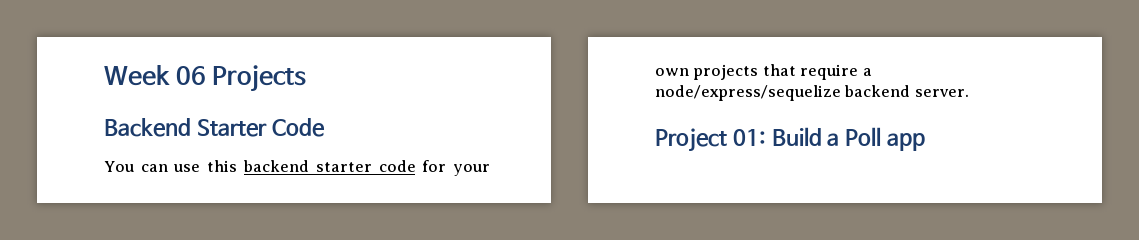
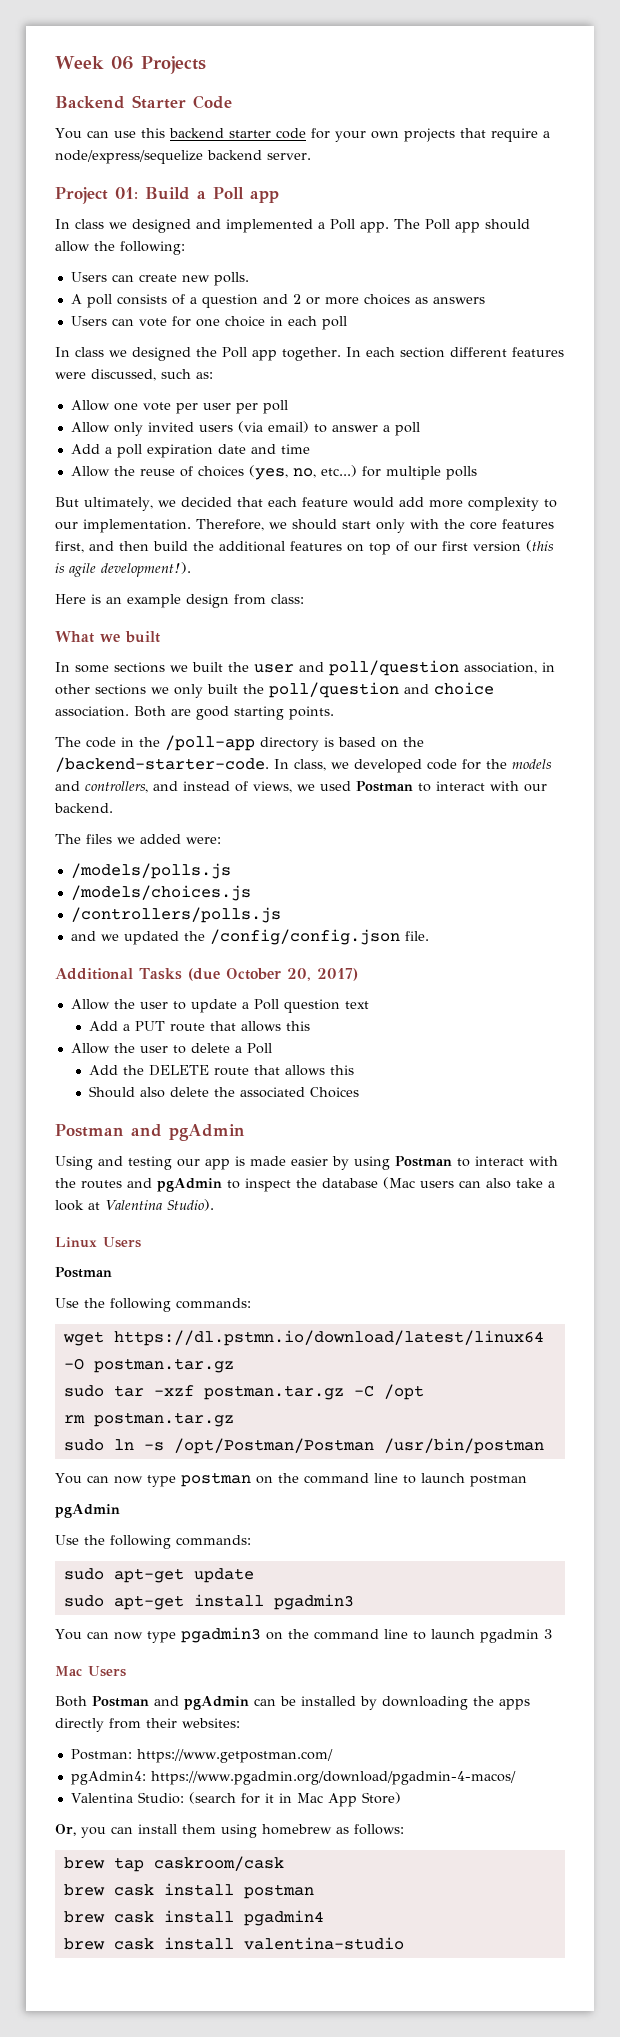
(926, 142) none -> [55,219,530,233] [55,241,185,255] [70,272,249,286] [70,294,485,308] [70,316,347,330] [55,347,564,361] [55,369,213,381] [70,400,288,414] [70,421,420,436] [70,444,310,458] [70,465,477,480] [55,497,557,511] [55,519,554,533] [55,540,554,555] [55,562,191,577] [55,594,304,608] [55,631,160,643] [55,660,555,676] [55,682,494,698] [55,706,334,720] [55,735,424,751] [55,757,552,773] [55,781,547,793] [54,803,113,813] [55,834,221,844] [70,863,231,879] [70,885,251,901] [70,907,281,923] [70,929,429,945] [55,968,358,981] [70,999,369,1013] [89,1021,311,1032] [70,1043,272,1054] [89,1065,355,1076] [89,1086,360,1098] [55,1124,245,1141] [55,1156,558,1170] [55,1177,555,1192] [55,1199,214,1211] [55,1237,141,1248] [55,1267,112,1278] [55,1298,251,1312] [62,1330,544,1346] [63,1358,234,1373] [63,1384,424,1400] [63,1412,234,1427] [63,1438,544,1454] [55,1472,527,1487] [55,1504,120,1518] [55,1535,251,1549] [63,1568,254,1583] [63,1594,354,1610] [55,1627,552,1643] [55,1666,126,1677] [55,1696,530,1710] [55,1718,240,1732] [70,1749,333,1763] [70,1771,516,1785] [70,1792,401,1807] [55,1824,404,1838] [63,1856,284,1872] [63,1883,314,1899] [63,1910,324,1926] [63,1937,404,1950] // In class we designed and implemented a Poll app. The Poll app should allow the following: // Users can create new polls. // A poll consists of a question and 2 or more choices as answers // Users can vote for one choice in each poll // In class we designed the Poll app together. In each section different features were discussed, such as: // Allow one vote per user per poll // Allow only invited users (via email) to answer a poll // Add a poll expiration date and time // Allow the reuse of choices (yes, no, etc...) for multiple polls // But ultimately, we decided that each feature would add more complexity to our implementation. Therefore, we should start only with the core features first, and then build the additional features on top of our first version (this is agile development!). // Here is an example design from class: // What we built // In some sections we built the user and poll/question association, in other sections we only built the poll/question and choice association. Both are good starting points. // The code in the /poll-app directory is based on the /backend-starter-code. In class, we developed code for the models and controllers, and instead of views, we used Postman to interact with our backend. // The files we added were: // /models/polls.js // /models/choices.js // /controllers/polls.js // and we updated the /config/config.json file. // Additional Tasks (due October 20, 2017) // Allow the user to update a Poll question text // Add a PUT route that allows this // Allow the user to delete a Poll // Add the DELETE route that allows this // Should also delete the associated Choices // Postman and pgAdmin // Using and testing our app is made easier by using Postman to interact with the routes and pgAdmin to inspect the database (Mac users can also take a look at Valentina Studio). // Linux Users // Postman // Use the following commands: // wget https://dl.pstmn.io/download/latest/linux64 -O postman.tar.gz // sudo tar -xzf postman.tar.gz -C /opt // rm postman.tar.gz // sudo ln -s /opt/Postman/Postman /usr/bin/postman // You can now type postman on the command line to launch postman // pgAdmin // Use the following commands: // sudo apt-get update // sudo apt-get install pgadmin3 // You can now type pgadmin3 on the command line to launch pgadmin 3 // Mac Users // Both Postman and pgAdmin can be installed by downloading the apps directly from their websites: // Postman: https://www.getpostman.com/ // pgAdmin4: https://www.pgadmin.org/download/pgadmin-4-macos/ // Valentina Studio: (search for it in Mac App Store) // Or, you can install them using homebrew as follows: // brew tap caskroom/cask // brew cask install postman // brew cask install pgadmin4 // brew cask install valentina-studio

